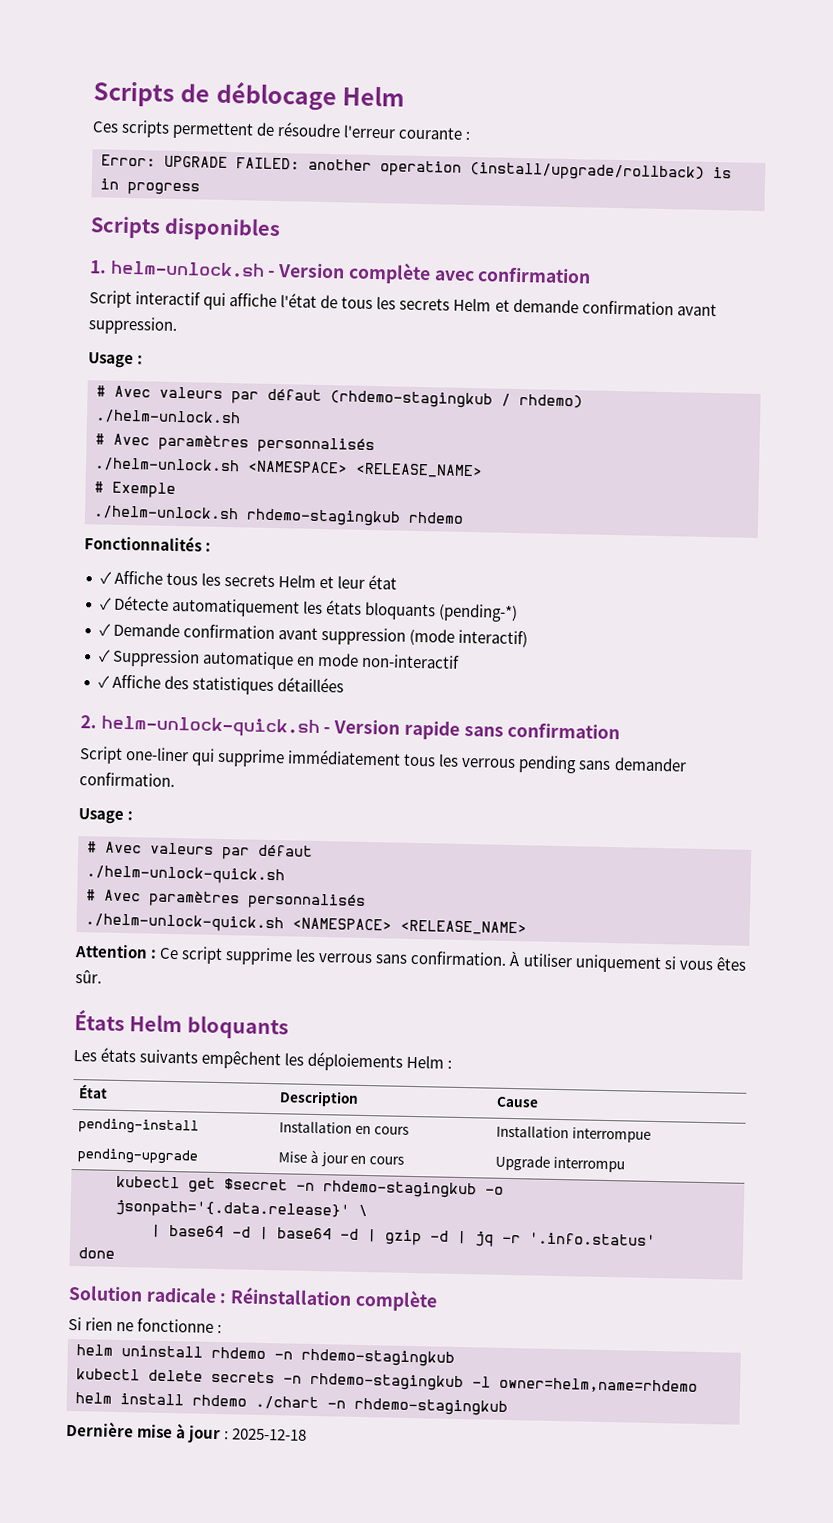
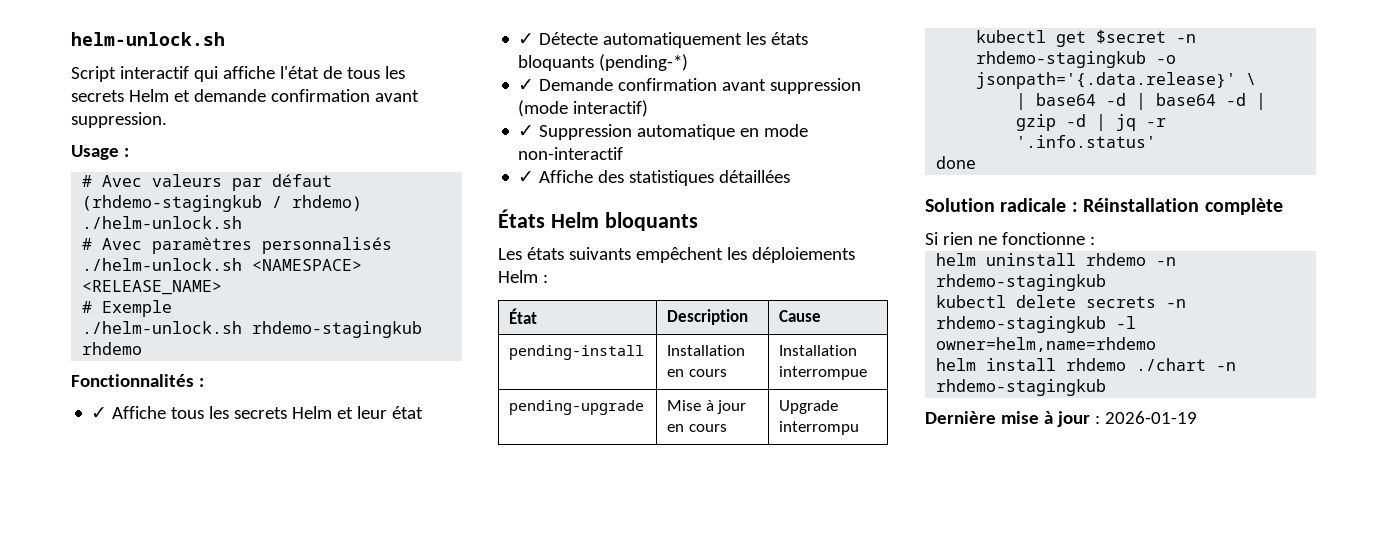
[93,80,406,112] [92,119,471,140] [101,154,732,182] [100,178,200,196] [90,216,282,242] [89,260,592,285] Scripts de déblocage Helm // Ces scripts permettent de résoudre l'erreur courante : // Error: UPGRADE FAILED: another operation (install/upgrade/rollback) is in progress // Scripts disponibles // 1. helm-unlock.sh - Version complète avec confirmation -> [71,32,225,46] helm-unlock.sh
[80,715,621,740] [79,746,687,774] [79,772,175,788] [78,808,134,824] [87,841,313,860] [86,865,285,885] [86,889,366,910] [85,913,527,936] [74,944,747,974] [75,970,102,984] // 2. helm-unlock-quick.sh - Version rapide sans confirmation // Script one-liner qui supprime immédiatement tous les verrous pending sans demander confirmation. // Usage : // # Avec valeurs par défaut // ./helm-unlock-quick.sh // # Avec paramètres personnalisés // ./helm-unlock-quick.sh <NAMESPACE> <RELEASE_NAME> // Attention : Ce script supprime les verrous sans confirmation. À utiliser uniquement si vous êtes sûr. -> (791, 176) none
[232,1428,308,1441] 2025-12-18 -> [1104,411,1197,424] 2026-01-19

